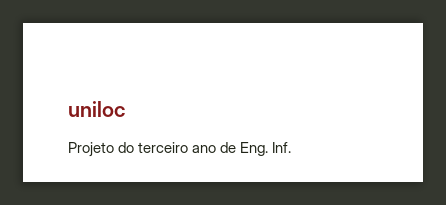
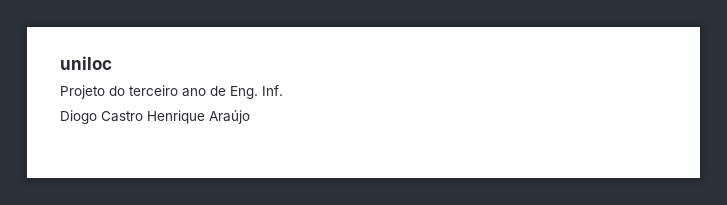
(292, 147) none -> [60,110,250,124] // Diogo Castro Henrique Araújo

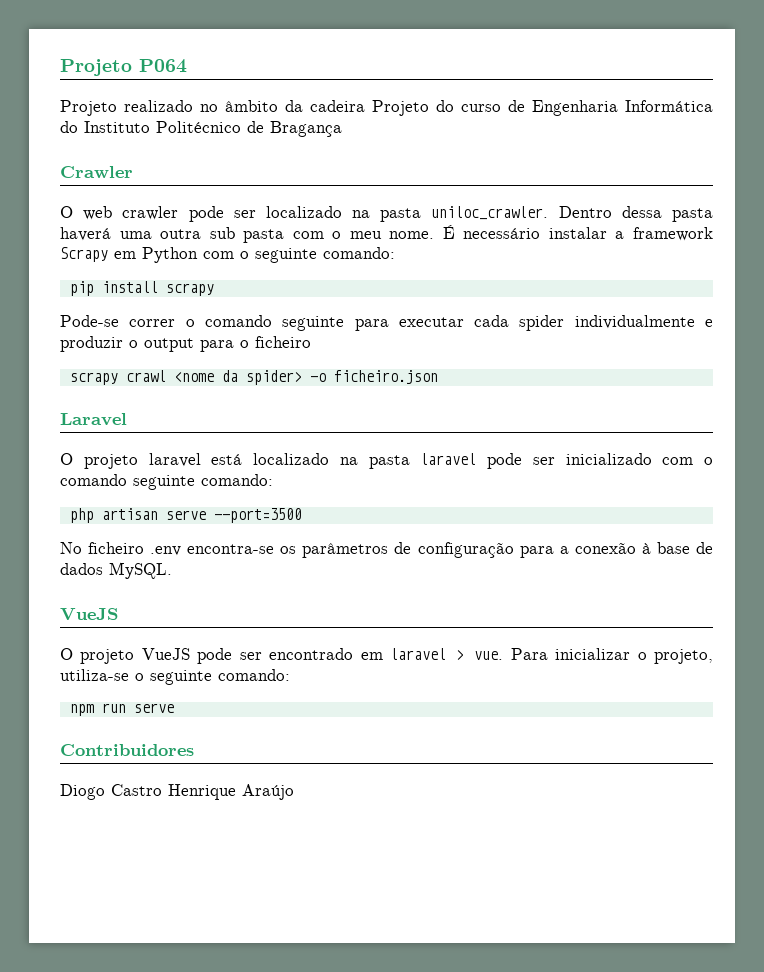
[60,56,112,70] [60,85,283,99] uniloc // Projeto do terceiro ano de Eng. Inf. -> [60,59,187,76] [60,100,713,116] [60,121,342,137] [60,166,133,178] [60,206,713,222] [60,225,714,243] [60,247,395,263] [69,281,214,296] [60,315,713,331] [60,336,311,352] [69,370,438,385] [60,413,127,426] [60,453,713,469] [60,474,273,490] [69,508,302,523] [60,542,714,558] [60,562,172,579] [60,608,118,620] [60,648,713,664] [60,669,290,685] [69,703,174,716] [60,744,194,756] Projeto P064 // Projeto realizado no âmbito da cadeira Projeto do curso de Engenharia Informática do Instituto Politécnico de Bragança // Crawler // O web crawler pode ser localizado na pasta uniloc_crawler. Dentro dessa pasta haverá uma outra sub pasta com o meu nome. É necessário instalar a framework Scrapy em Python com o seguinte comando: // pip install scrapy // Pode-se correr o comando seguinte para executar cada spider individualmente e produzir o output para o ficheiro // scrapy crawl <nome da spider> -o ficheiro.json // Laravel // O projeto laravel está localizado na pasta laravel pode ser inicializado com o comando seguinte comando: // php artisan serve --port=3500 // No ficheiro .env encontra-se os parâmetros de configuração para a conexão à base de dados MySQL. // VueJS // O projeto VueJS pode ser encontrado em laravel > vue. Para inicializar o projeto, utiliza-se o seguinte comando: // npm run serve // Contribuidores

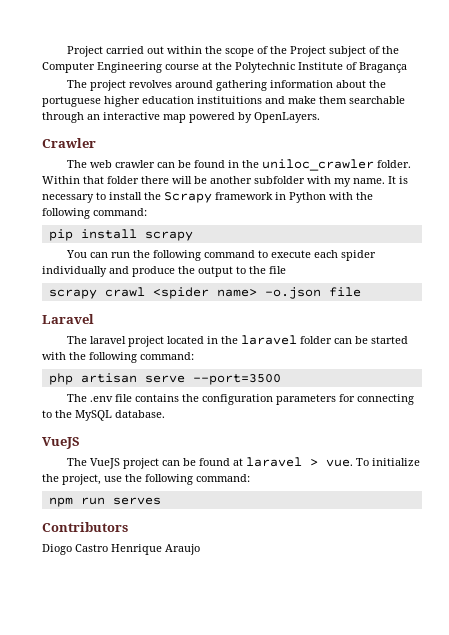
[60,59,187,76] [60,100,713,116] [60,121,342,137] Projeto P064 // Projeto realizado no âmbito da cadeira Projeto do curso de Engenharia Informática do Instituto Politécnico de Bragança -> [66,46,399,57] [42,62,407,73] [66,80,386,91] [42,96,405,107] [42,112,320,123] Project carried out within the scope of the Project subject of the Computer Engineering course at the Polytechnic Institute of Bragança // The project revolves around gathering information about the portuguese higher education instituitions and make them searchable through an interactive map powered by OpenLayers.
[60,206,73,218] O -> [66,160,87,168] The
[188,206,713,222] [60,225,714,243] [60,247,395,263] [69,281,214,296] [60,315,713,331] [60,336,311,352] [69,370,438,385] [60,413,127,426] [60,453,713,469] [60,474,273,490] [69,508,302,523] [60,542,714,558] [60,562,172,579] [60,608,118,620] [60,648,713,664] [60,669,290,685] pode ser localizado na pasta uniloc_crawler. Dentro dessa pasta haverá uma outra sub pasta com o meu nome. É necessário instalar a framework Scrapy em Python com o seguinte comando: // pip install scrapy // Pode-se correr o comando seguinte para executar cada spider individualmente e produzir o output para o ficheiro // scrapy crawl <nome da spider> -o ficheiro.json // Laravel // O projeto laravel está localizado na pasta laravel pode ser inicializado com o comando seguinte comando: // php artisan serve --port=3500 // No ficheiro .env encontra-se os parâmetros de configuração para a conexão à base de dados MySQL. // VueJS // O projeto VueJS pode ser encontrado em laravel > vue. Para inicializar o projeto, utiliza-se o seguinte comando: -> [156,159,411,171] [42,176,408,187] [42,192,373,203] [42,208,147,219] [48,229,193,241] [65,250,376,261] [42,266,286,277] [48,287,361,299] [42,314,94,324] [66,335,408,347] [42,352,194,363] [48,373,281,385] [66,394,414,405] [42,410,165,421] [42,437,80,449] [66,457,420,469] [42,474,250,485] can be found in the uniloc_crawler folder. Within that folder there will be another subfolder with my name. It is necessary to install the Scrapy framework in Python with the following command: // pip install scrapy // You can run the following command to execute each spider individually and produce the output to the file // scrapy crawl <spider name> -o.json file // Laravel // The laravel project located in the laravel folder can be started with the following command: // php artisan serve --port=3500 // The .env file contains the configuration parameters for connecting to the MySQL database. // VueJS // The VueJS project can be found at laravel > vue. To initialize the project, use the following command:
[133,703,174,713] [60,744,194,756] serve // Contribuidores -> [112,497,161,505] [42,522,128,532] serves // Contributors
[242,784,294,800] Araújo -> [165,544,200,555] Araujo

